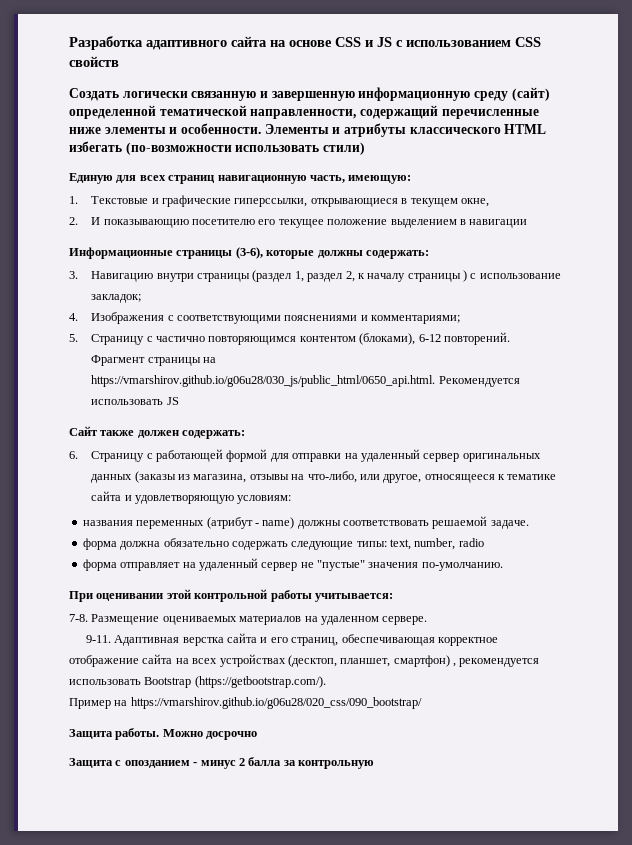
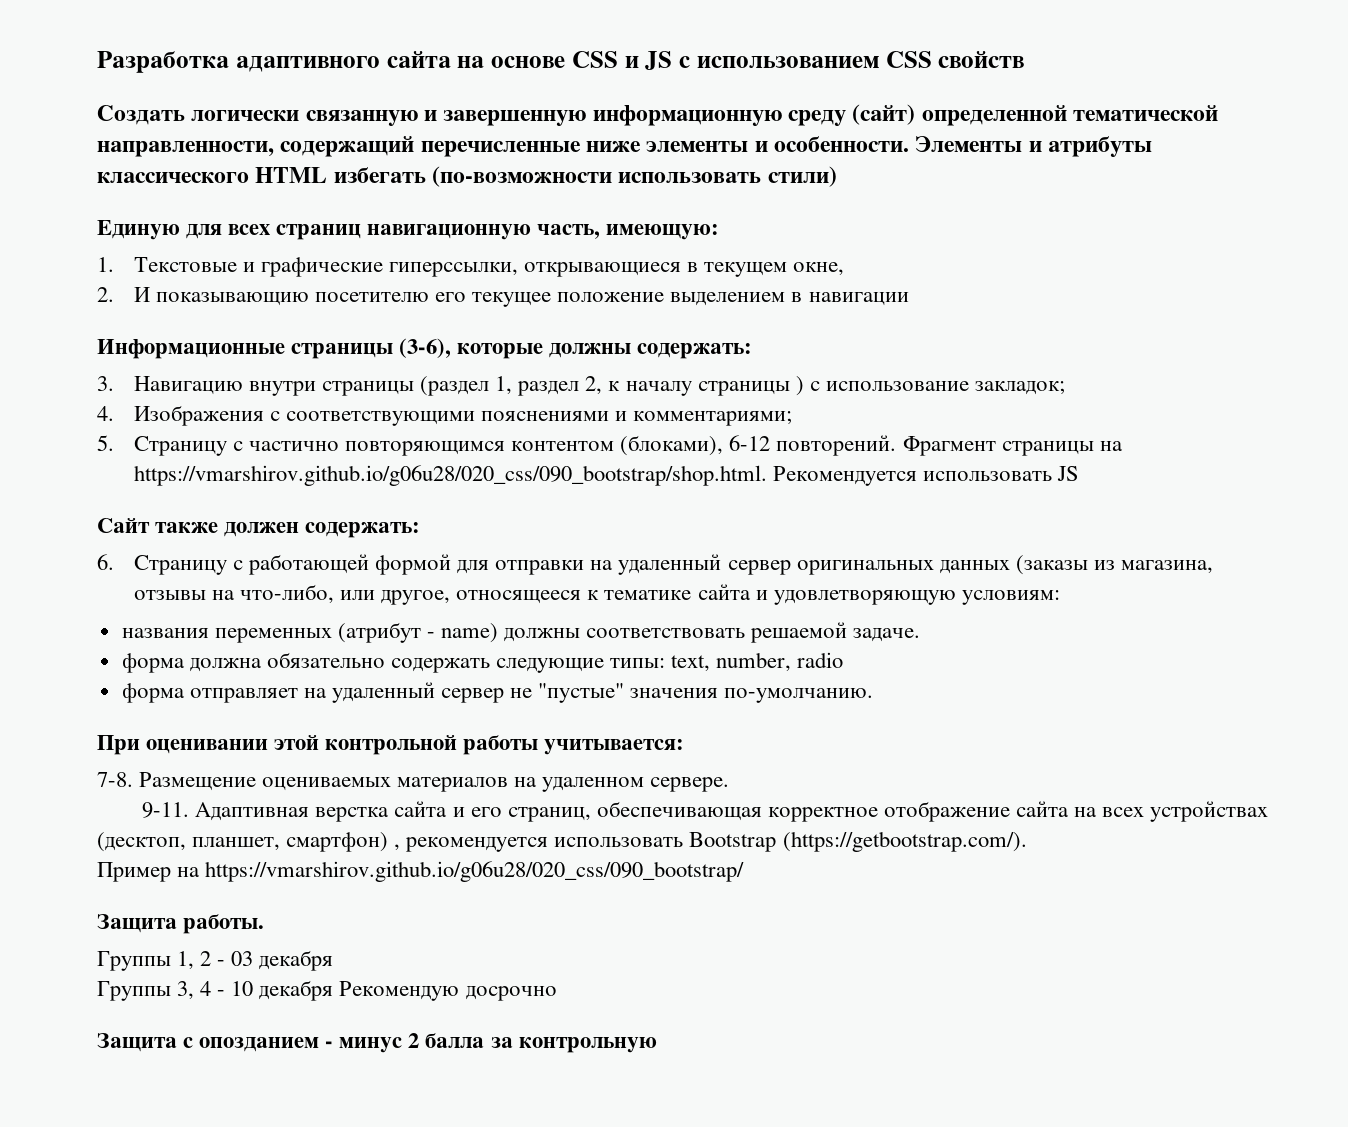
[91,375,436,387] https://vmarshirov.github.io/g06u28/030_js/public_html/0650_api.html. -> [133,465,767,486] https://vmarshirov.github.io/g06u28/020_css/090_bootstrap/shop.html.
[162,729,203,737] Можно -> [97,950,334,971] [97,980,460,1001] // Группы 1, 2 - 03 декабря // Группы 3, 4 - 10 декабря Рекомендую

